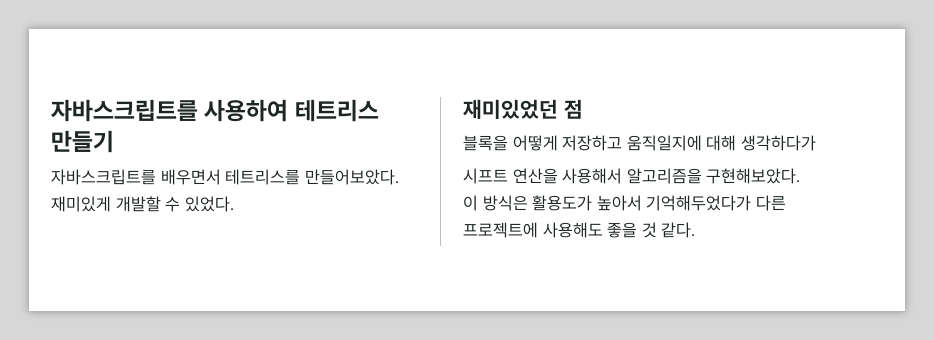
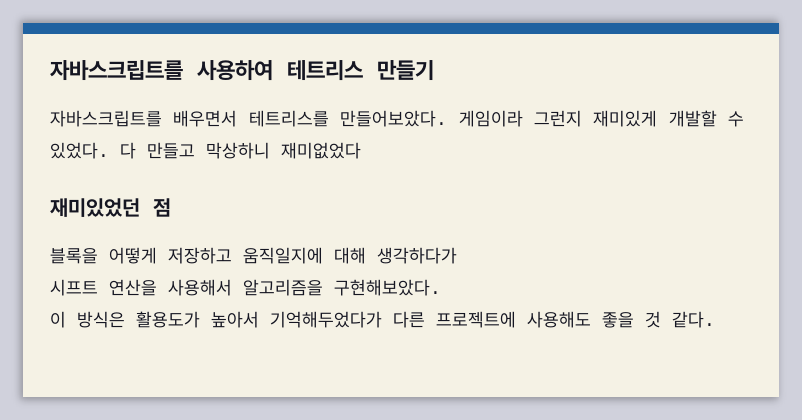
(399, 177) none -> [458,110,582,127] 게임이라 그런지
(234, 204) none -> [120,142,361,159] 다 만들고 막상하니 재미없었다

